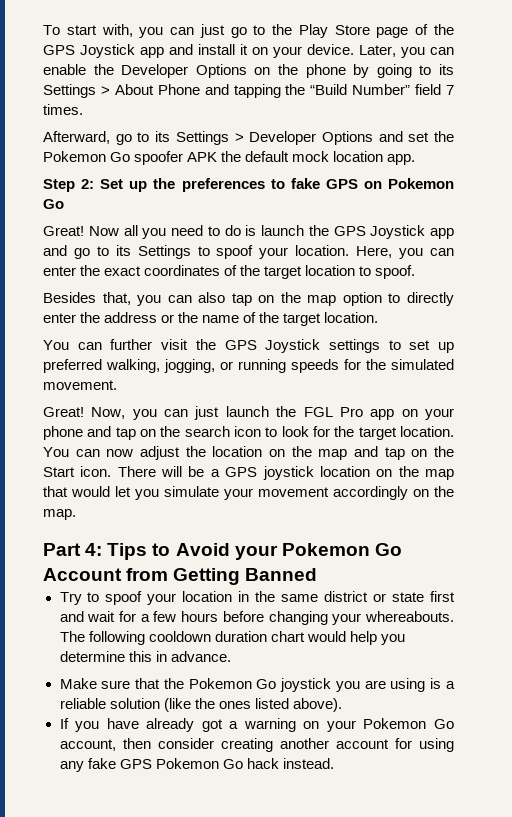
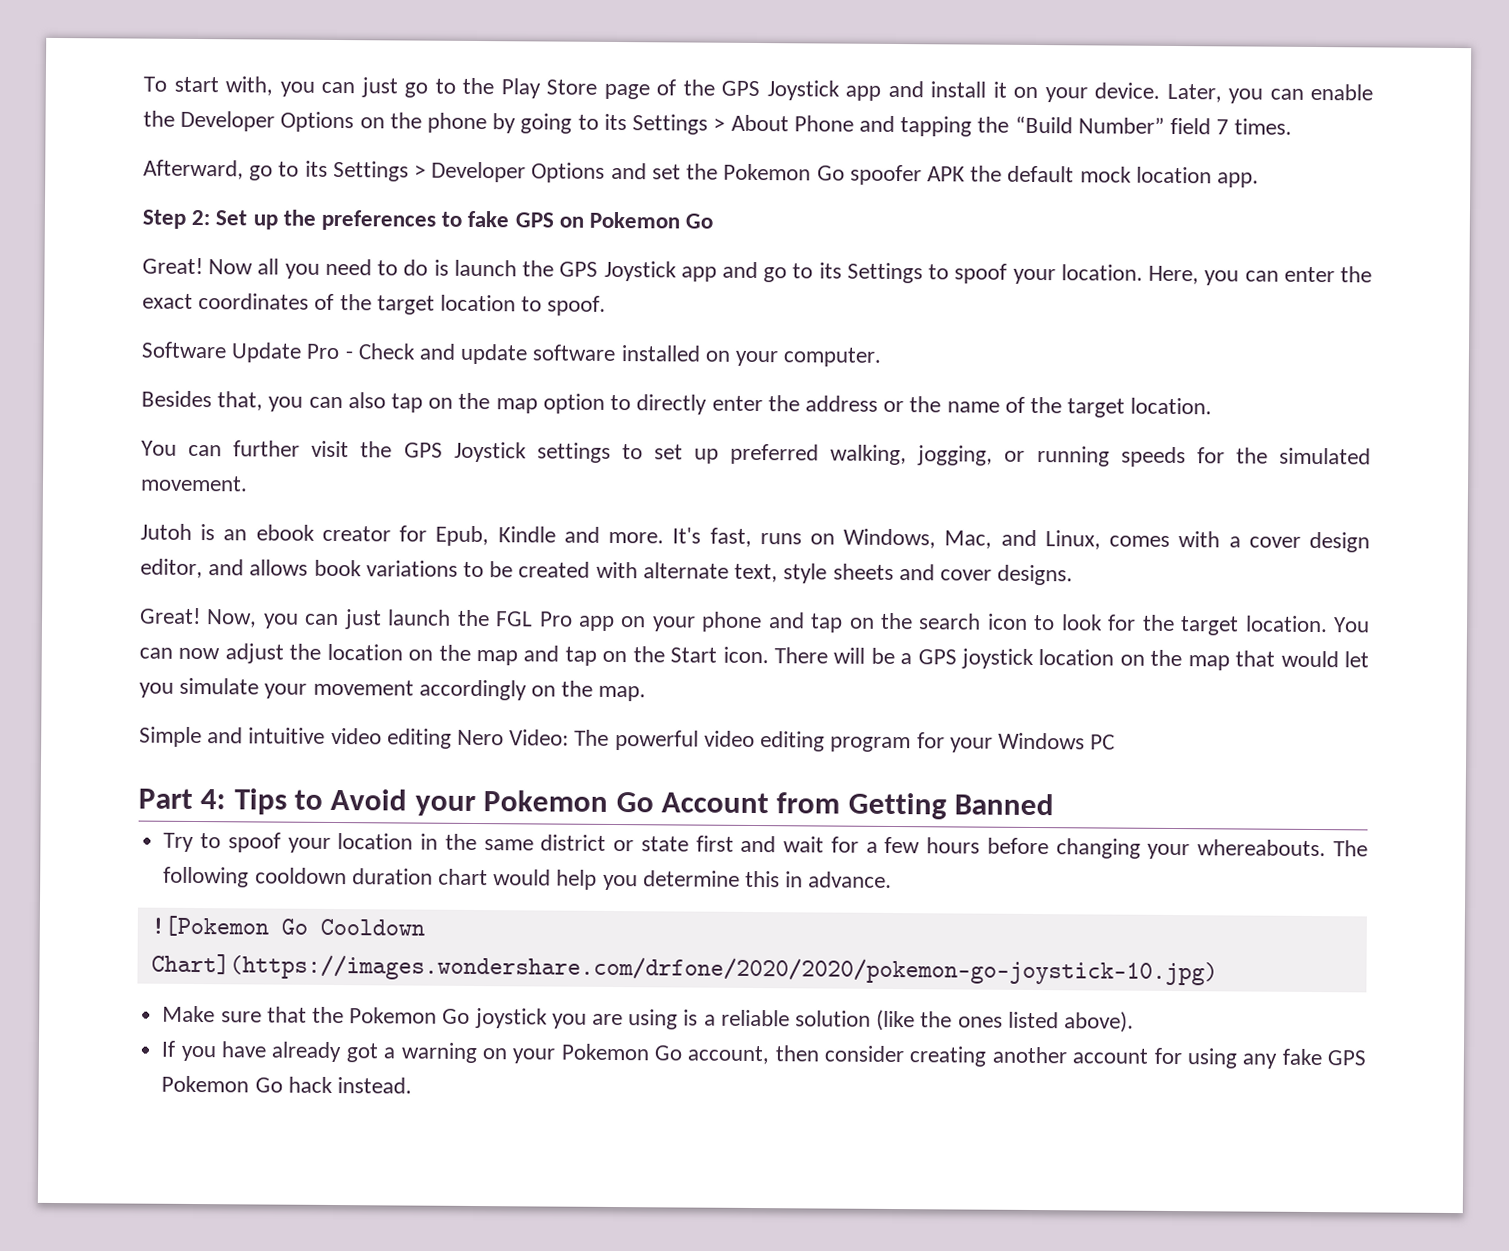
(416, 272) none -> [141,341,882,367] // Software Update Pro - Check and update software installed on your computer.
(117, 385) none -> [140,523,1371,553] [140,558,1074,586] // Jutoh is an ebook creator for Epub, Kindle and more. It's fast, runs on Windows, Mac, and Linux, comes with a cover design editor, and allows book variations to be created with alternate text, style sheets and cover designs.
(76, 514) none -> [139,726,1116,753] // Simple and intuitive video editing Nero Video: The powerful video editing program for your Windows PC
(231, 656) none -> [150,915,425,937] [150,953,1218,986] // ![Pokemon Go Cooldown Chart](https://images.wondershare.com/drfone/2020/2020/pokemon-go-joystick-10.jpg)

